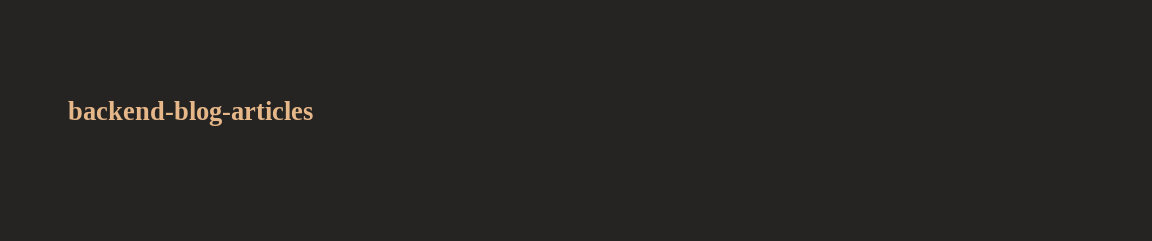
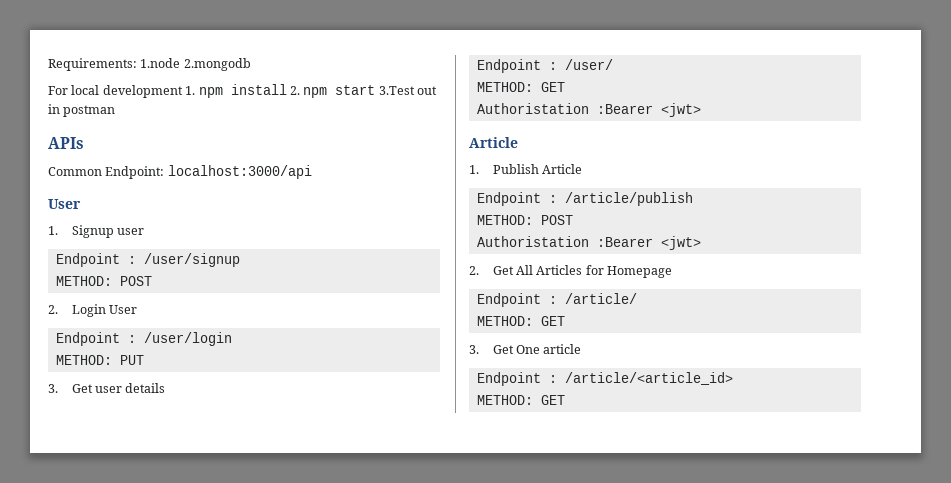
[68,101,313,126] backend-blog-articles -> [48,58,251,71] [48,84,437,98] [48,104,116,117] [48,137,84,149] [48,165,312,179] [48,199,81,209] [48,225,144,238] [55,253,240,267] [55,276,152,286] [48,304,137,317] [55,332,232,346] [55,355,144,365] [48,383,166,393] [476,59,613,73] [476,82,565,92] [476,103,701,117] [469,137,518,148] [469,164,582,174] [476,192,693,206] [476,215,573,225] [476,236,701,250] [469,265,673,278] [476,293,637,307] [476,316,565,326] [469,344,582,354] [476,372,733,386] [476,395,565,405] Requirements: 1.node 2.mongodb // For local development 1. npm install 2. npm start 3.Test out in postman // APIs // Common Endpoint: localhost:3000/api // User // 1. Signup user // Endpoint : /user/signup // METHOD: POST // 2. Login User // Endpoint : /user/login // METHOD: PUT // 3. Get user details // Endpoint : /user/ // METHOD: GET // Authoristation :Bearer <jwt> // Article // 1. Publish Article // Endpoint : /article/publish // METHOD: POST // Authoristation :Bearer <jwt> // 2. Get All Articles for Homepage // Endpoint : /article/ // METHOD: GET // 3. Get One article // Endpoint : /article/<article_id> // METHOD: GET

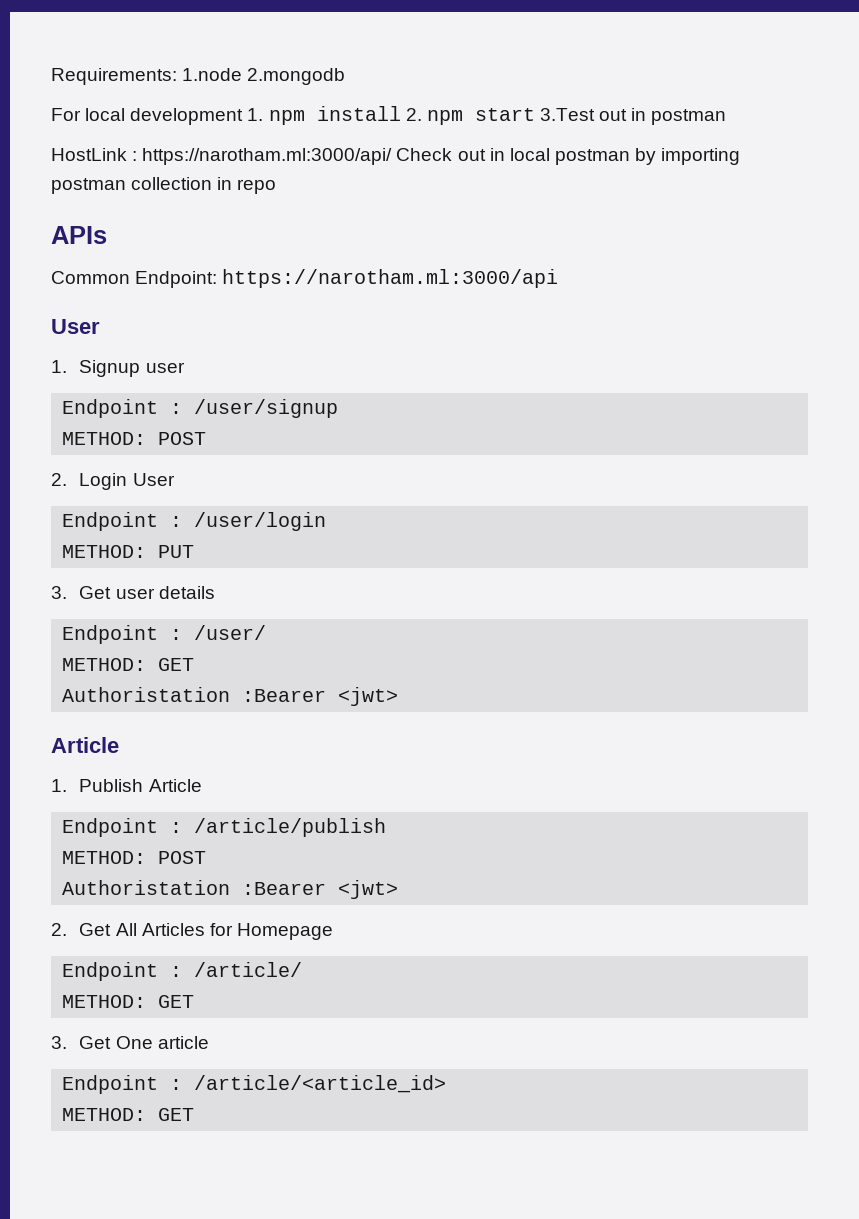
(116, 111) none -> [51,148,741,165] [51,177,277,194] // HostLink : https://narotham.ml:3000/api/ Check out in local postman by importing postman collection in repo
[167,165,312,179] localhost:3000/api -> [222,269,559,288] https://narotham.ml:3000/api

